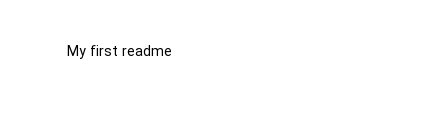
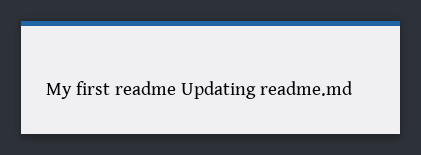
(172, 50) none -> [180,81,353,99] Updating readme.md

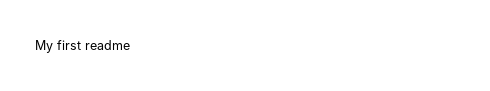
[180,81,353,99] Updating readme.md -> (130, 45) none

